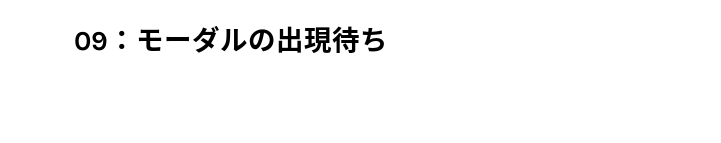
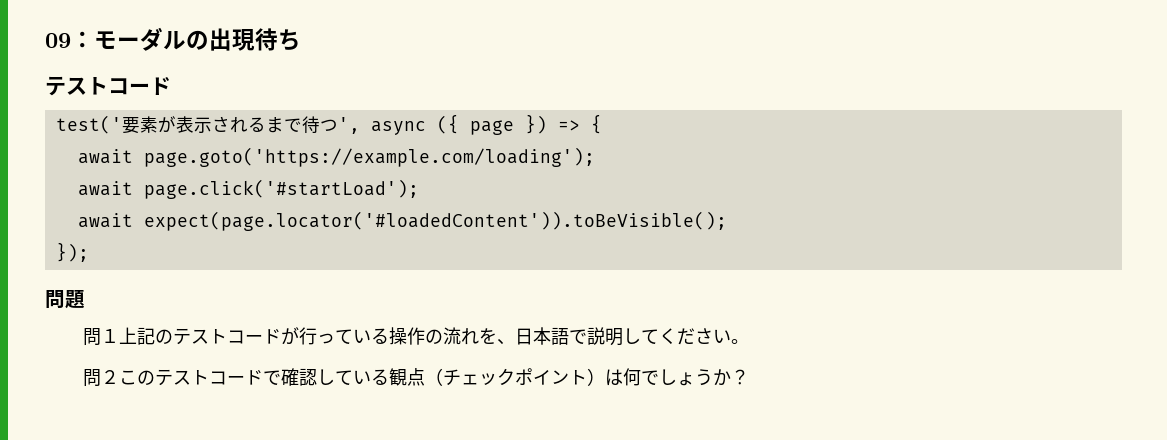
(388, 40) none -> [45,76,171,96] [55,114,602,135] [77,147,595,167] [77,179,419,199] [77,211,727,231] [55,242,89,262] [45,290,85,309] [83,327,750,346] [83,368,750,387] // テストコード // test('要素が表示されるまで待つ', async ({ page }) => { // await page.goto('https://example.com/loading'); // await page.click('#startLoad'); // await expect(page.locator('#loadedContent')).toBeVisible(); // }); // 問題 // 問１上記のテストコードが行っている操作の流れを、日本語で説明してください。 // 問２このテストコードで確認している観点（チェックポイント）は何でしょうか？

